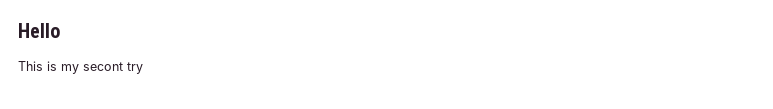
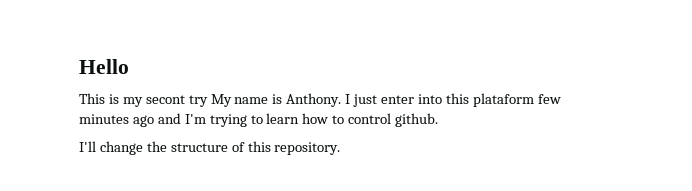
(143, 68) none -> [210,93,561,107] [79,113,439,127] [79,141,341,155] My name is Anthony. I just enter into this plataform few minutes ago and I'm trying to learn how to control github. // I'll change the structure of this repository.

